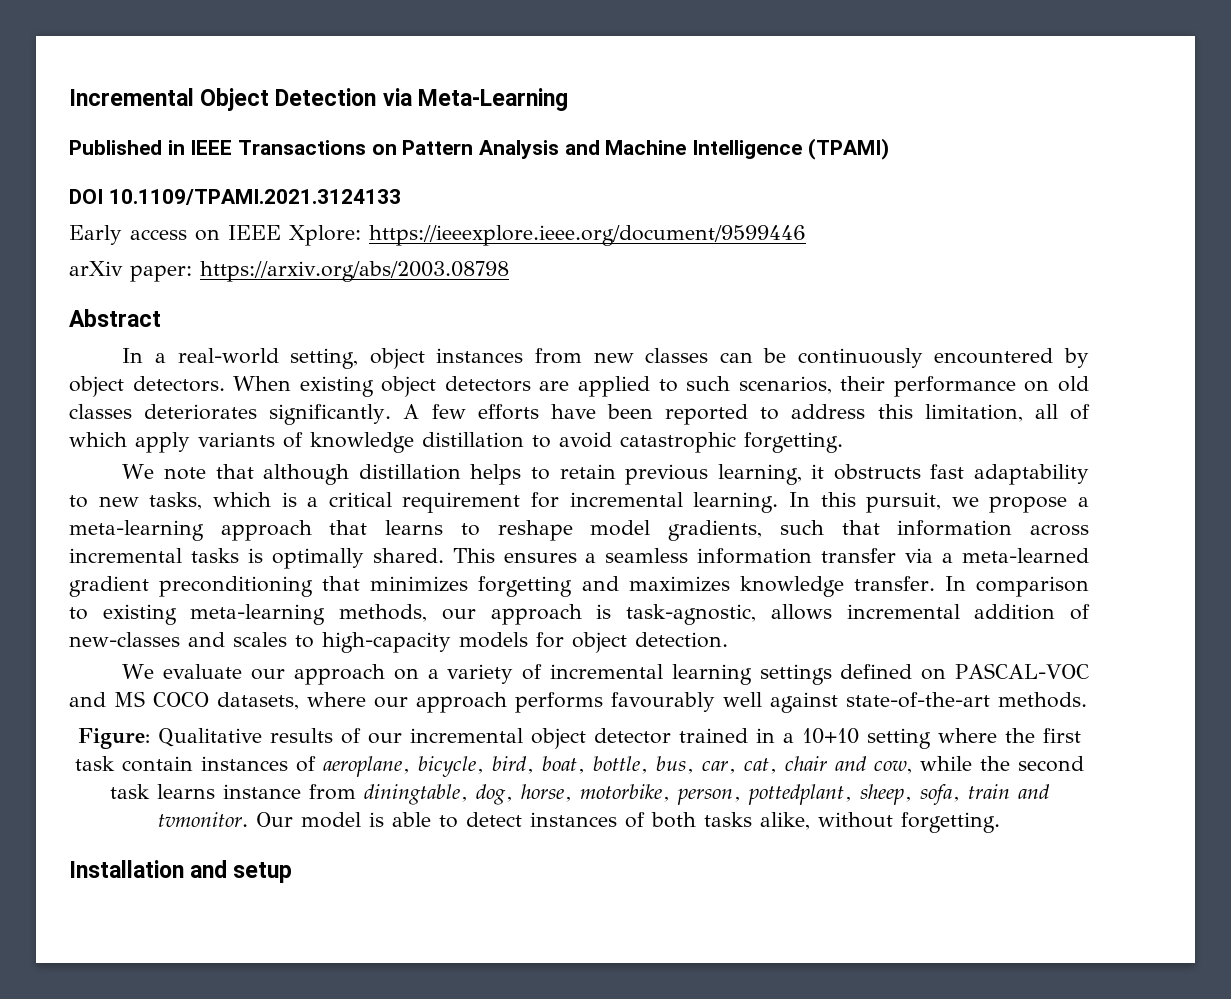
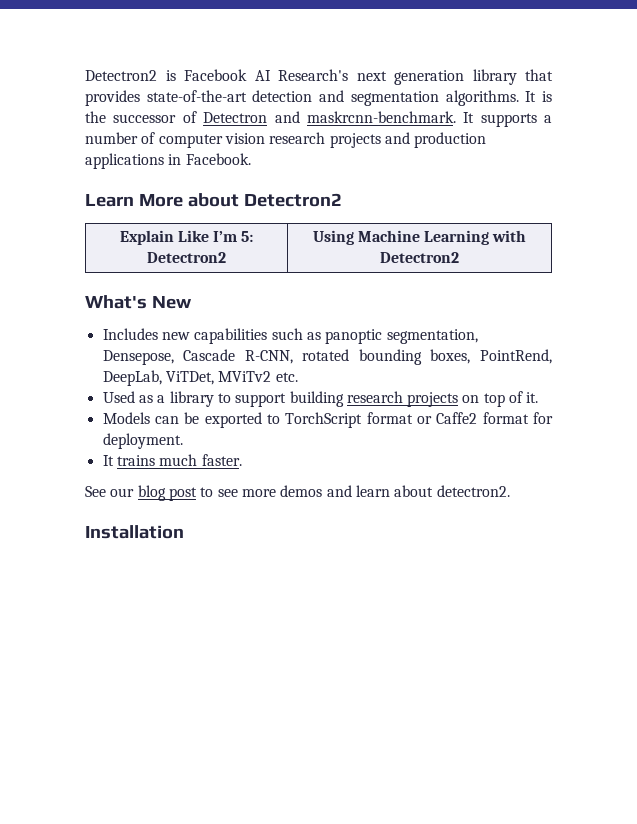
[69,88,568,111] [69,138,889,160] [69,189,401,205] [69,225,806,246] [69,261,509,282] [69,309,161,327] [122,348,1089,369] [69,376,1089,397] [69,404,1091,425] [69,432,843,453] [122,464,1089,485] [69,492,1089,513] [69,520,1089,541] [69,548,1089,569] [69,576,1089,597] [69,604,1091,625] [69,632,728,653] [122,663,1090,685] [69,691,1087,713] [77,728,1081,749] [74,756,1084,777] [109,784,1050,805] [158,812,1000,833] Incremental Object Detection via Meta-Learning // Published in IEEE Transactions on Pattern Analysis and Machine Intelligence (TPAMI) // DOI 10.1109/TPAMI.2021.3124133 // Early access on IEEE Xplore: https://ieeexplore.ieee.org/document/9599446 // arXiv paper: https://arxiv.org/abs/2003.08798 // Abstract // In a real-world setting, object instances from new classes can be continuously encountered by object detectors. When existing object detectors are applied to such scenarios, their performance on old classes deteriorates significantly. A few efforts have been reported to address this limitation, all of which apply variants of knowledge distillation to avoid catastrophic forgetting. // We note that although distillation helps to retain previous learning, it obstructs fast adaptability to new tasks, which is a critical requirement for incremental learning. In this pursuit, we propose a meta-learning approach that learns to reshape model gradients, such that information across incremental tasks is optimally shared. This ensures a seamless information transfer via a meta-learned gradient preconditioning that minimizes forgetting and maximizes knowledge transfer. In comparison to existing meta-learning methods, our approach is task-agnostic, allows incremental addition of new-classes and scales to high-capacity models for object detection. // We evaluate our approach on a variety of incremental learning settings defined on PASCAL-VOC and MS COCO datasets, where our approach performs favourably well against state-of-the-art methods. // Figure: Qualitative results of our incremental object detector trained in a 10+10 setting where the first task contain instances of aeroplane, bicycle, bird, boat, bottle, bus, car, cat, chair and cow, while the second task learns instance from diningtable, dog, horse, motorbike, person, pottedplant, sheep, sofa, train and tvmonitor. Our model is able to detect instances of both tasks alike, without forgetting. -> [85,69,553,85] [85,90,552,106] [85,111,552,127] [85,132,487,148] [85,153,251,169] [85,193,342,207] [119,230,254,245] [147,252,226,263] [312,230,527,245] [380,252,459,263] [85,295,192,309] [102,328,478,344] [102,349,552,365] [102,370,298,386] [102,391,539,407] [102,412,553,428] [102,433,183,449] [102,454,242,466] [85,485,510,501] Detectron2 is Facebook AI Research's next generation library that provides state-of-the-art detection and segmentation algorithms. It is the successor of Detectron and maskrcnn-benchmark. It supports a number of computer vision research projects and production applications in Facebook. // Learn More about Detectron2 // Explain Like I’m 5: Detectron2 | Using Machine Learning with Detectron2 // What's New // Includes new capabilities such as panoptic segmentation, Densepose, Cascade R-CNN, rotated bounding boxes, PointRend, DeepLab, ViTDet, MViTv2 etc. // Used as a library to support building research projects on top of it. // Models can be exported to TorchScript format or Caffe2 format for deployment. // It trains much faster. // See our blog post to see more demos and learn about detectron2.
[190,860,293,883] and setup -> (184, 532) none

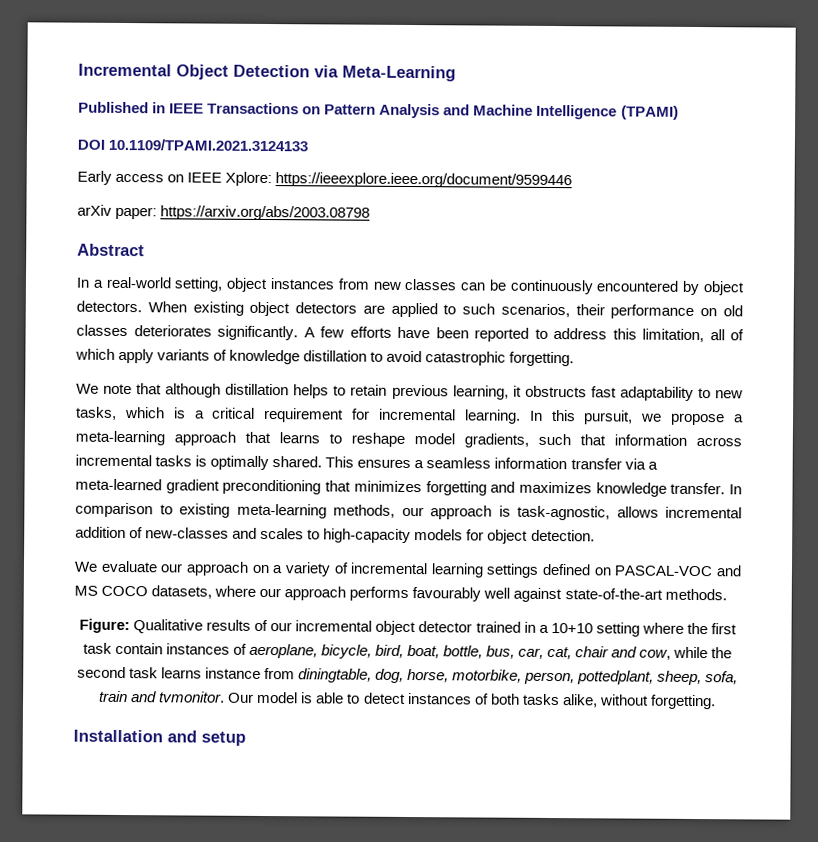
[85,69,553,85] [85,90,552,106] [85,111,552,127] [85,132,487,148] [85,153,251,169] [85,193,342,207] [119,230,254,245] [147,252,226,263] [312,230,527,245] [380,252,459,263] [85,295,192,309] [102,328,478,344] [102,349,552,365] [102,370,298,386] [102,391,539,407] [102,412,553,428] [102,433,183,449] [102,454,242,466] [85,485,510,501] Detectron2 is Facebook AI Research's next generation library that provides state-of-the-art detection and segmentation algorithms. It is the successor of Detectron and maskrcnn-benchmark. It supports a number of computer vision research projects and production applications in Facebook. // Learn More about Detectron2 // Explain Like I’m 5: Detectron2 | Using Machine Learning with Detectron2 // What's New // Includes new capabilities such as panoptic segmentation, Densepose, Cascade R-CNN, rotated bounding boxes, PointRend, DeepLab, ViTDet, MViTv2 etc. // Used as a library to support building research projects on top of it. // Models can be exported to TorchScript format or Caffe2 format for deployment. // It trains much faster. // See our blog post to see more demos and learn about detectron2. -> [78,63,456,82] [78,101,679,120] [77,138,309,152] [77,170,573,189] [77,204,371,221] [77,243,145,257] [76,276,745,296] [76,300,743,319] [76,324,744,343] [75,348,575,367] [76,383,744,401] [76,406,745,426] [75,430,742,448] [75,454,658,471] [75,478,742,497] [75,502,742,521] [75,526,595,544] [74,560,742,578] [74,585,727,603] [79,618,737,637] [82,642,733,660] [76,666,739,686] [99,690,716,710] Incremental Object Detection via Meta-Learning // Published in IEEE Transactions on Pattern Analysis and Machine Intelligence (TPAMI) // DOI 10.1109/TPAMI.2021.3124133 // Early access on IEEE Xplore: https://ieeexplore.ieee.org/document/9599446 // arXiv paper: https://arxiv.org/abs/2003.08798 // Abstract // In a real-world setting, object instances from new classes can be continuously encountered by object detectors. When existing object detectors are applied to such scenarios, their performance on old classes deteriorates significantly. A few efforts have been reported to address this limitation, all of which apply variants of knowledge distillation to avoid catastrophic forgetting. // We note that although distillation helps to retain previous learning, it obstructs fast adaptability to new tasks, which is a critical requirement for incremental learning. In this pursuit, we propose a meta-learning approach that learns to reshape model gradients, such that information across incremental tasks is optimally shared. This ensures a seamless information transfer via a meta-learned gradient preconditioning that minimizes forgetting and maximizes knowledge transfer. In comparison to existing meta-learning methods, our approach is task-agnostic, allows incremental addition of new-classes and scales to high-capacity models for object detection. // We evaluate our approach on a variety of incremental learning settings defined on PASCAL-VOC and MS COCO datasets, where our approach performs favourably well against state-of-the-art methods. // Figure: Qualitative results of our incremental object detector trained in a 10+10 setting where the first task contain instances of aeroplane, bicycle, bird, boat, bottle, bus, car, cat, chair and cow, while the second task learns instance from diningtable, dog, horse, motorbike, person, pottedplant, sheep, sofa, train and tvmonitor. Our model is able to detect instances of both tasks alike, without forgetting.
(184, 532) none -> [167,730,246,746] and setup

